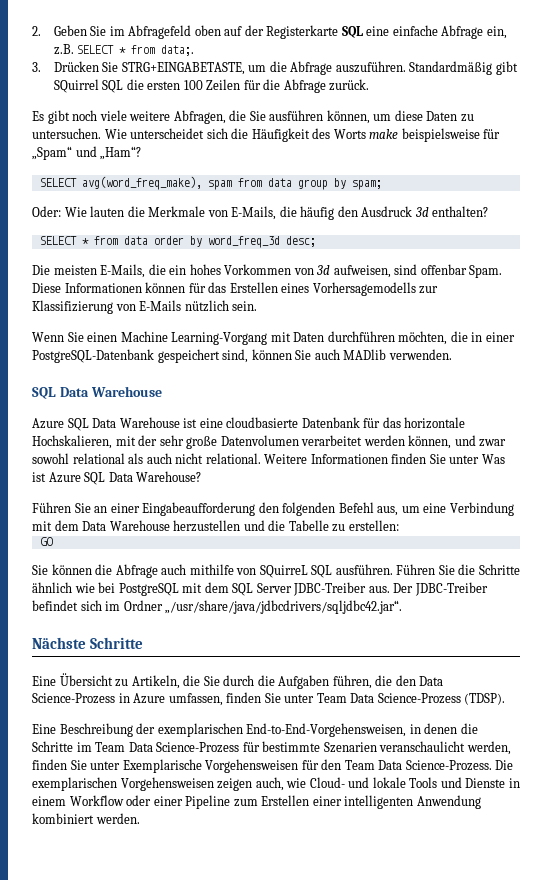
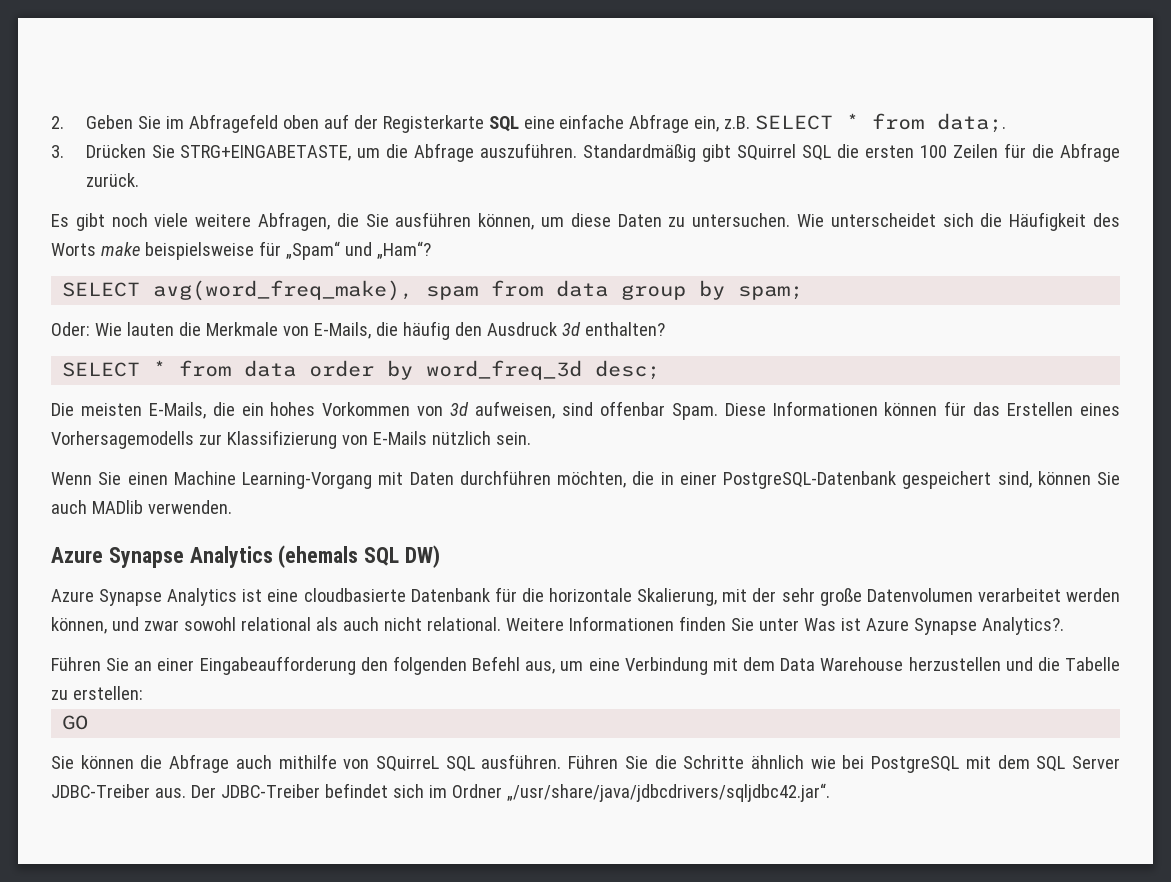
[32,386,162,399] [32,417,180,431] SQL Data Warehouse // Azure SQL Data Warehouse -> [51,545,441,568] [51,588,238,606] Azure Synapse Analytics (ehemals SQL DW) // Azure Synapse Analytics
[382,417,466,429] [32,435,112,449] das horizontale Hochskalieren, -> [521,588,718,606] die horizontale Skalierung,
[84,471,202,485] SQL Data Warehouse? -> [913,617,1064,635] Synapse Analytics?.
[32,637,144,649] [32,673,444,689] [32,692,506,706] [32,723,478,737] [32,741,511,755] [32,759,514,773] [32,777,520,791] [32,795,481,809] [32,813,140,824] // Nächste Schritte // Eine Übersicht zu Artikeln, die Sie durch die Aufgaben führen, die den Data Science-Prozess in Azure umfassen, finden Sie unter Team Data Science-Prozess (TDSP). // Eine Beschreibung der exemplarischen End-to-End-Vorgehensweisen, in denen die Schritte im Team Data Science-Prozess für bestimmte Szenarien veranschaulicht werden, finden Sie unter Exemplarische Vorgehensweisen für den Team Data Science-Prozess. Die exemplarischen Vorgehensweisen zeigen auch, wie Cloud- und lokale Tools und Dienste in einem Workflow oder einer Pipeline zum Erstellen einer intelligenten Anwendung kombiniert werden. -> (830, 792) none

